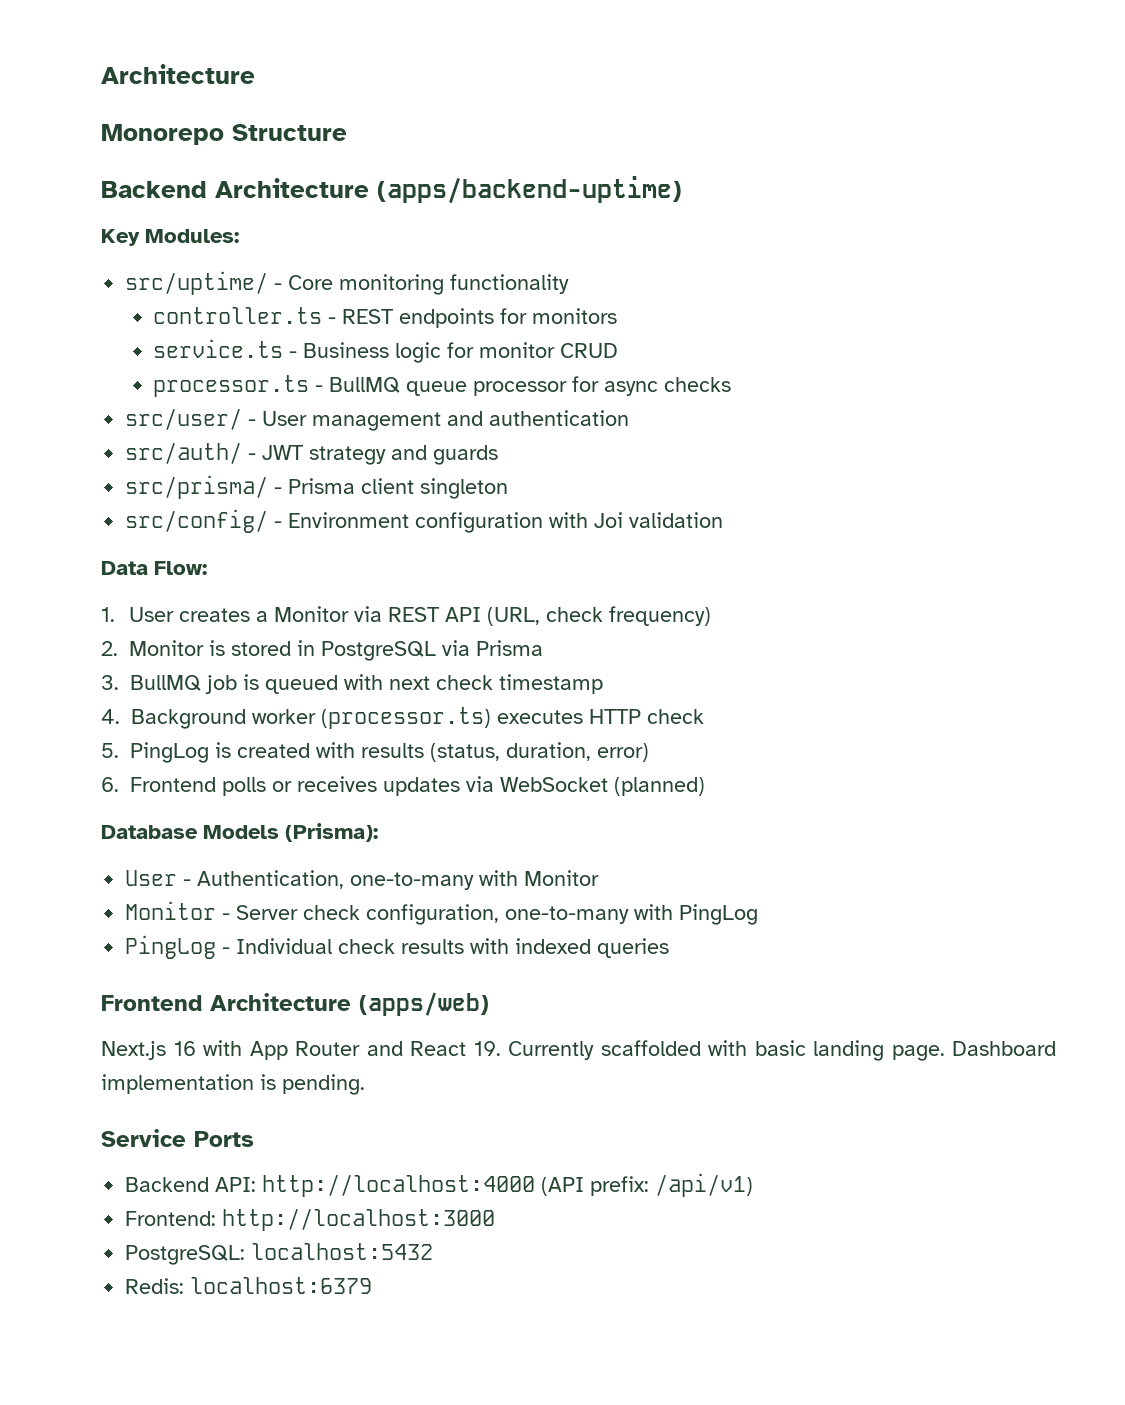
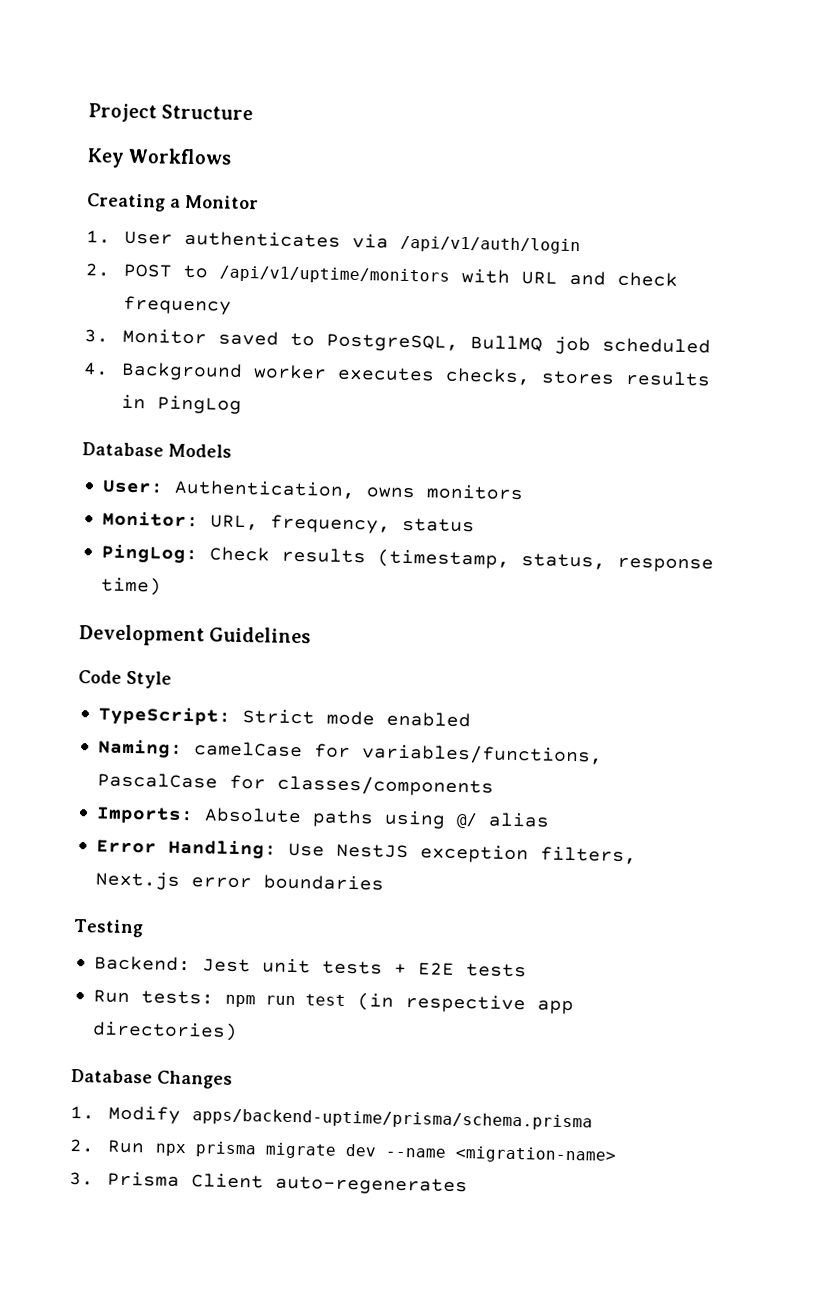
[101,64,255,84] [101,124,224,145] Architecture // Monorepo -> [88,103,157,123] Project
[101,176,682,204] [101,229,239,246] [125,271,570,295] [153,307,618,328] [153,339,619,363] [153,375,732,397] [125,408,630,431] [125,442,499,465] [125,475,509,499] [125,509,724,533] [101,561,207,575] [101,606,712,626] [101,640,544,661] [101,674,603,694] [101,707,704,729] [101,742,649,763] [101,776,705,796] [101,823,378,842] [125,870,600,890] [125,901,759,925] [125,935,670,959] [101,992,489,1016] [101,1040,1056,1061] [101,1074,365,1095] [101,1129,254,1147] [125,1173,754,1197] [125,1208,496,1231] [125,1243,434,1265] [125,1277,373,1294] Backend Architecture (apps/backend-uptime) // Key Modules: // src/uptime/ - Core monitoring functionality // controller.ts - REST endpoints for monitors // service.ts - Business logic for monitor CRUD // processor.ts - BullMQ queue processor for async checks // src/user/ - User management and authentication // src/auth/ - JWT strategy and guards // src/prisma/ - Prisma client singleton // src/config/ - Environment configuration with Joi validation // Data Flow: // 1. User creates a Monitor via REST API (URL, check frequency) // 2. Monitor is stored in PostgreSQL via Prisma // 3. BullMQ job is queued with next check timestamp // 4. Background worker (processor.ts) executes HTTP check // 5. PingLog is created with results (status, duration, error) // 6. Frontend polls or receives updates via WebSocket (planned) // Database Models (Prisma): // User - Authentication, one-to-many with Monitor // Monitor - Server check configuration, one-to-many with PingLog // PingLog - Individual check results with indexed queries // Frontend Architecture (apps/web) // Next.js 16 with App Router and React 19. Currently scaffolded with basic landing page. Dashboard implementation is pending. // Service Ports // Backend API: http://localhost:4000 (API prefix: /api/v1) // Frontend: http://localhost:3000 // PostgreSQL: localhost:5432 // Redis: localhost:6379 -> [87,147,233,168] [86,193,259,212] [86,230,581,255] [85,263,678,287] [122,295,232,315] [84,328,711,355] [83,361,711,387] [120,394,242,414] [82,442,232,458] [102,479,525,501] [102,511,476,534] [101,544,715,573] [100,576,163,596] [79,624,312,647] [78,670,172,689] [98,706,472,728] [98,739,604,766] [97,772,495,797] [96,806,551,829] [96,839,638,865] [95,871,385,891] [73,919,144,938] [94,955,528,978] [93,989,575,1015] [92,1020,239,1042] [71,1068,233,1089] [70,1105,593,1131] [69,1138,616,1164] [69,1171,468,1196] Key Workflows // Creating a Monitor // 1. User authenticates via /api/v1/auth/login // 2. POST to /api/v1/uptime/monitors with URL and check frequency // 3. Monitor saved to PostgreSQL, BullMQ job scheduled // 4. Background worker executes checks, stores results in PingLog // Database Models // User: Authentication, owns monitors // Monitor: URL, frequency, status // PingLog: Check results (timestamp, status, response time) // Development Guidelines // Code Style // TypeScript: Strict mode enabled // Naming: camelCase for variables/functions, PascalCase for classes/components // Imports: Absolute paths using @/ alias // Error Handling: Use NestJS exception filters, Next.js error boundaries // Testing // Backend: Jest unit tests + E2E tests // Run tests: npm run test (in respective app directories) // Database Changes // 1. Modify apps/backend-uptime/prisma/schema.prisma // 2. Run npx prisma migrate dev --name <migration-name> // 3. Prisma Client auto-regenerates

